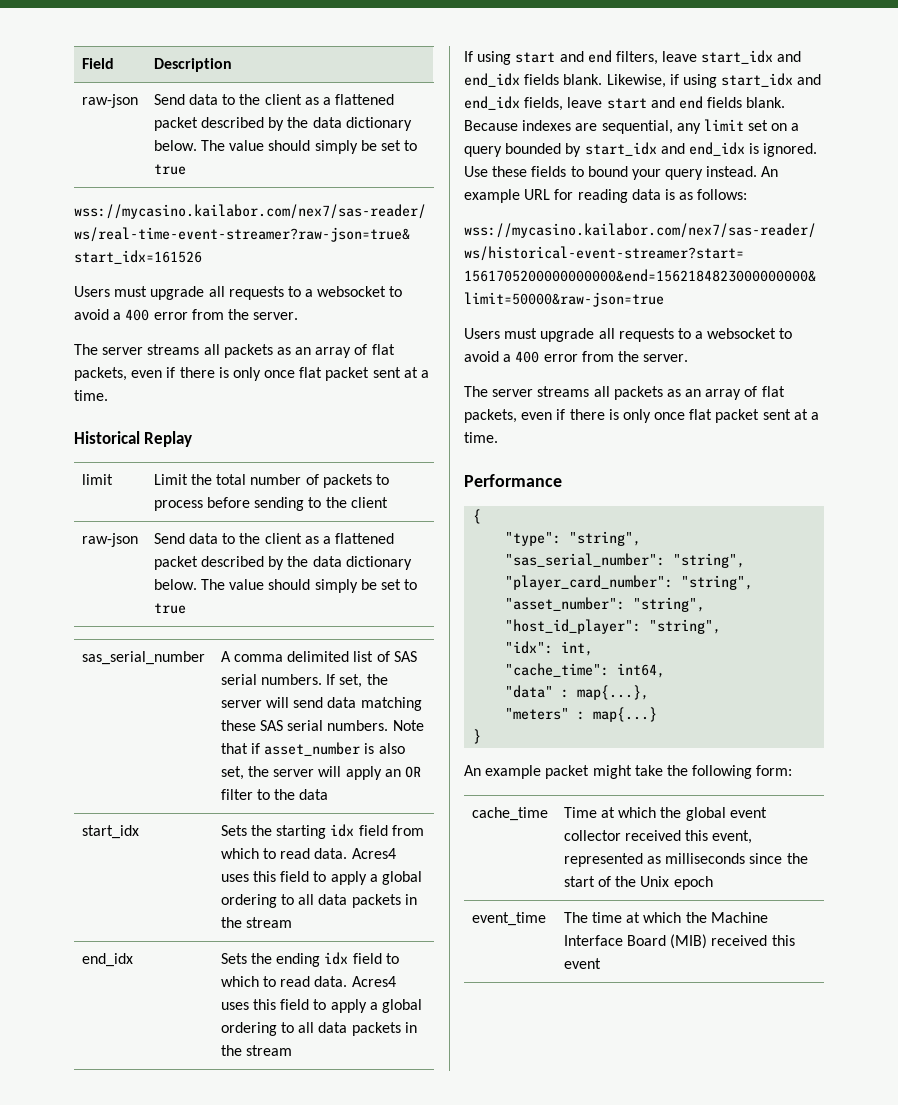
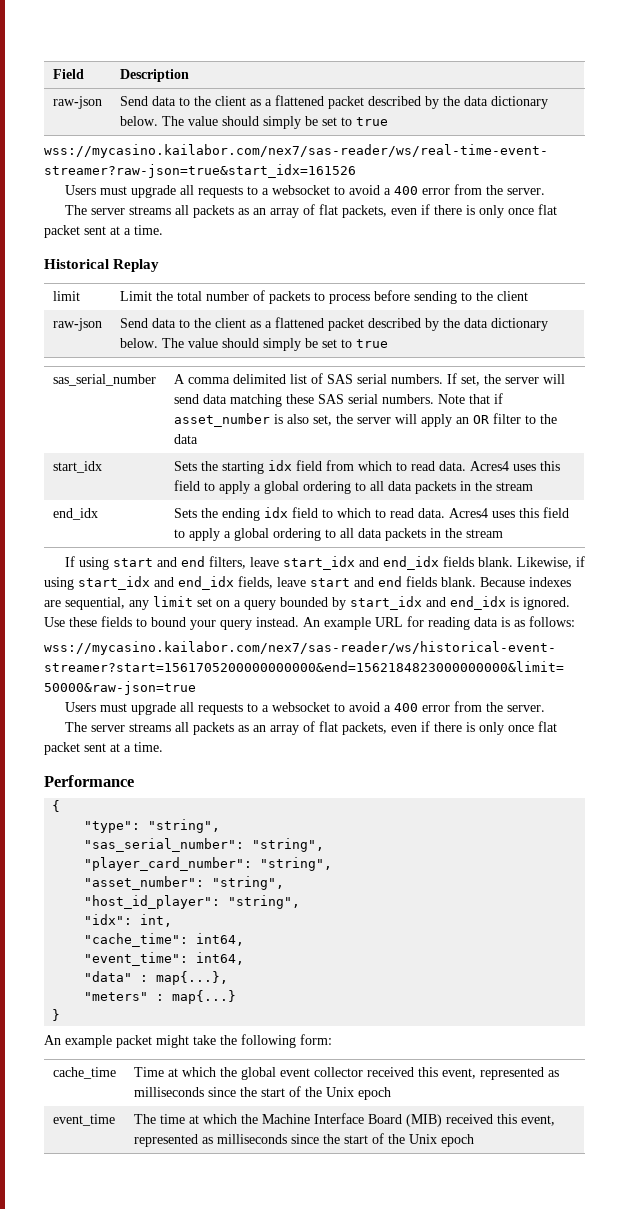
(666, 670) none -> [84,952,245,966] // "event_time": int64,
[563,958,601,969] event -> [520,1115,555,1126] [133,1133,474,1147] event, represented as milliseconds since the start of the Unix epoch

